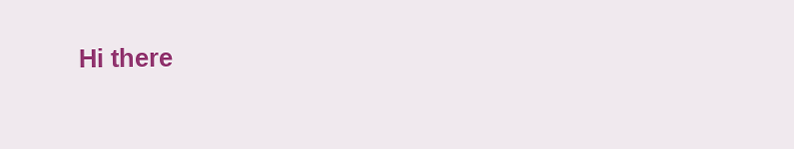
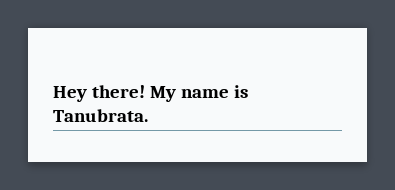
[78,47,173,68] Hi there -> [53,85,248,102] [53,109,148,122] Hey there! My name is Tanubrata.

